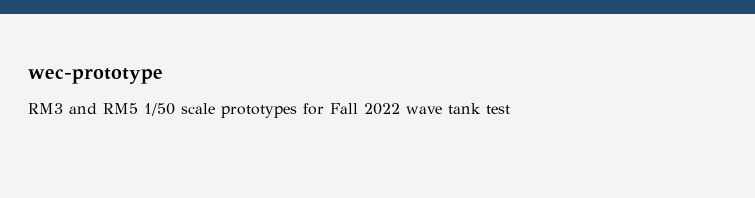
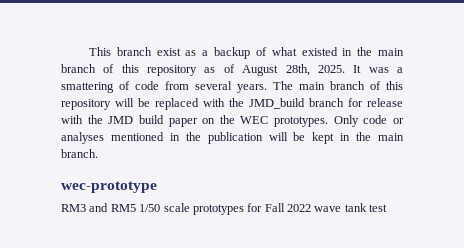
(28, 76) none -> [88,47,404,59] [61,64,404,76] [61,81,403,93] [61,98,403,110] [61,115,404,127] [61,132,404,144] [61,149,98,158] This branch exist as a backup of what existed in the main branch of this repository as of August 28th, 2025. It was a smattering of code from several years. The main branch of this repository will be replaced with the JMD_build branch for release with the JMD build paper on the WEC prototypes. Only code or analyses mentioned in the publication will be kept in the main branch. //

